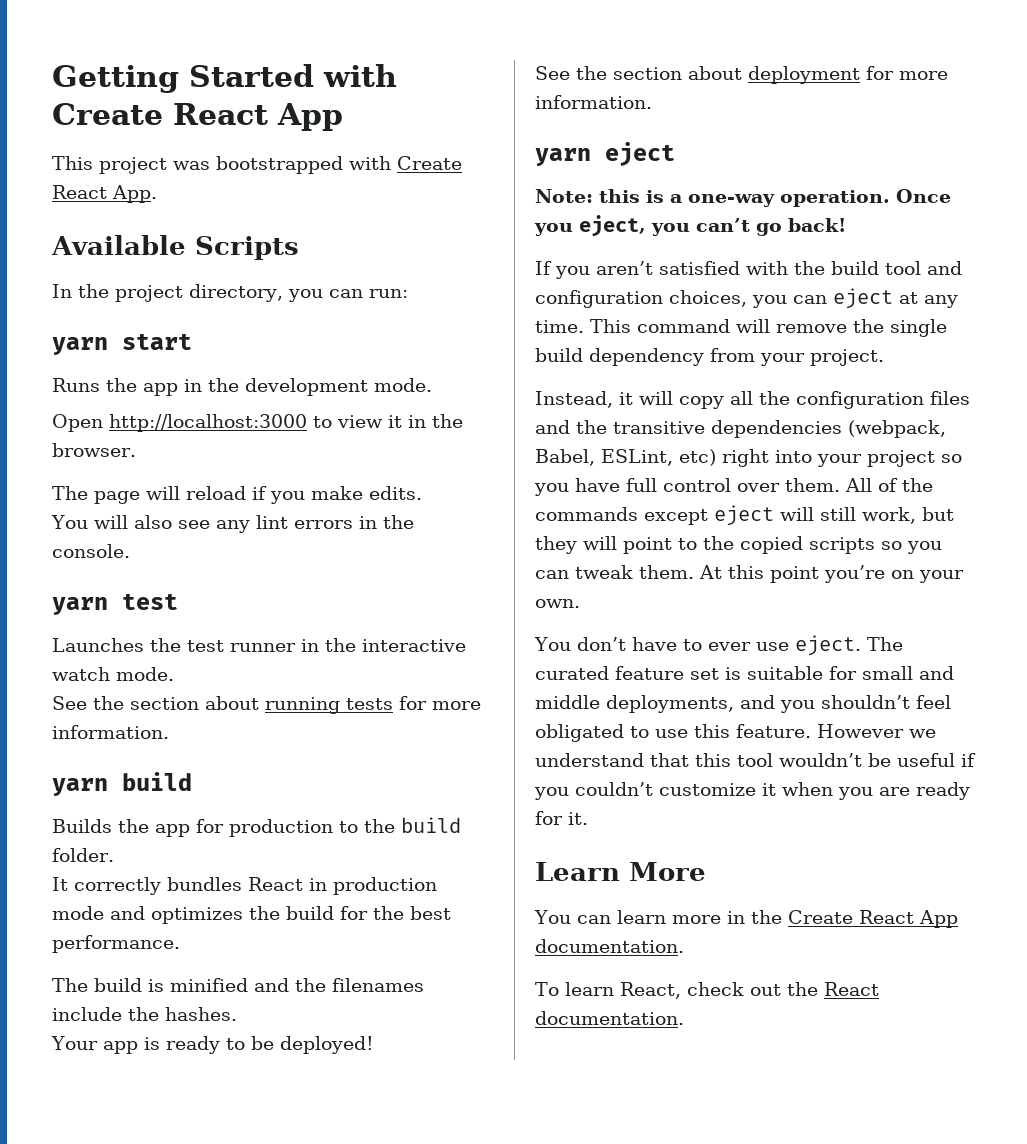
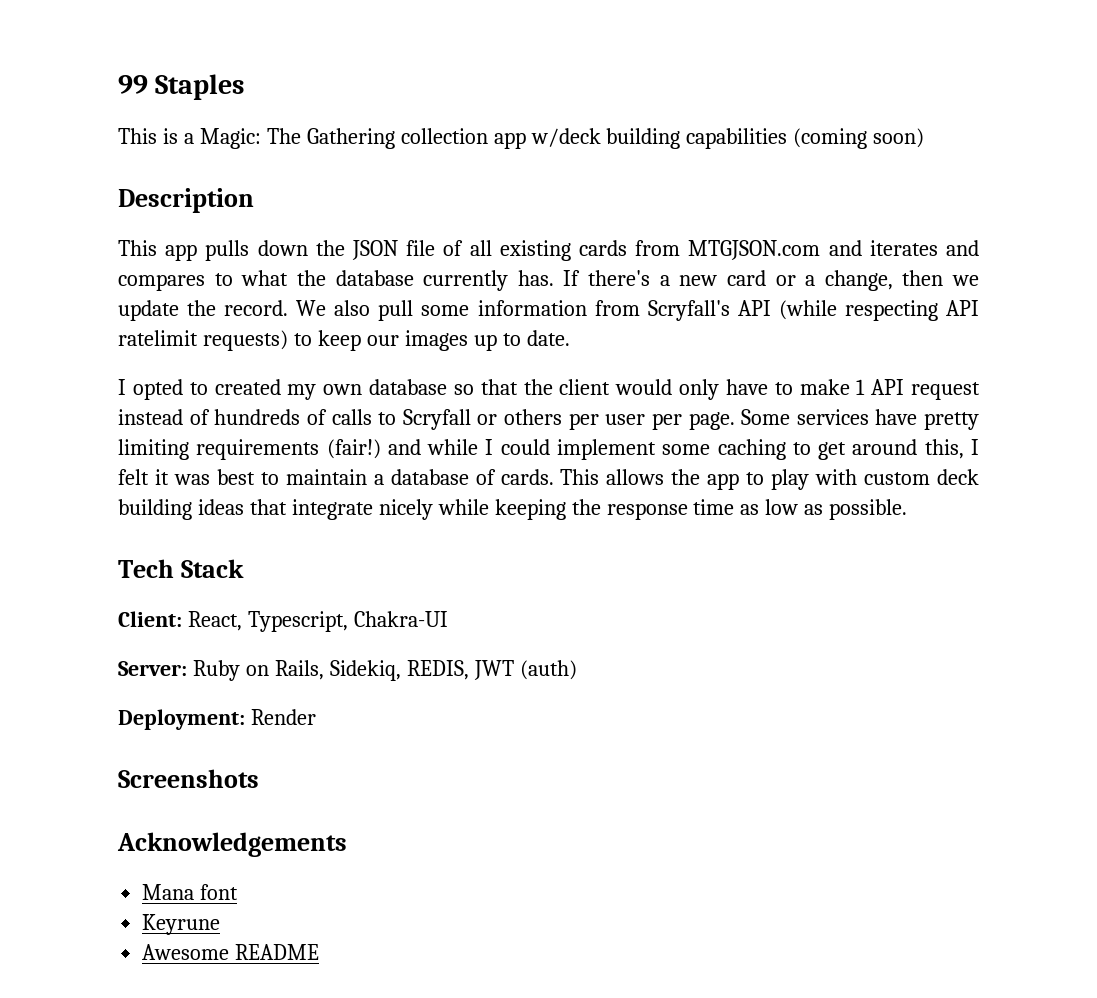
[52,64,397,93] [52,103,343,131] [52,156,462,174] [52,185,157,203] [51,235,299,260] [52,284,408,302] [52,333,192,355] [52,378,432,396] [52,414,463,432] [52,443,136,457] [52,486,422,504] [51,515,414,533] [52,544,130,558] [52,593,178,615] [52,638,466,652] [52,667,174,681] [52,696,481,714] [52,725,169,739] [52,772,192,796] [52,817,461,837] [52,848,114,862] [52,877,437,895] [52,906,451,924] [52,935,180,953] [52,978,424,992] [52,1007,237,1021] [51,1036,374,1054] [535,66,948,84] [535,95,652,109] [535,142,675,166] [535,189,951,207] [534,215,846,237] [535,261,962,279] [535,288,958,309] [535,319,947,337] [535,348,884,366] [535,391,970,409] [535,420,946,438] [535,449,962,467] [534,478,933,496] [535,505,954,526] [535,536,942,554] [535,565,964,583] [535,599,580,608] [534,635,903,656] [535,666,954,680] [535,695,951,713] [535,724,936,742] [535,753,976,767] [534,782,970,800] [535,811,588,825] [535,862,706,881] [534,910,958,928] [535,939,684,953] [535,982,879,999] [535,1011,684,1025] Getting Started with Create React App // This project was bootstrapped with Create React App. // Available Scripts // In the project directory, you can run: // yarn start // Runs the app in the development mode. // Open http://localhost:3000 to view it in the browser. // The page will reload if you make edits. // You will also see any lint errors in the console. // yarn test // Launches the test runner in the interactive watch mode. // See the section about running tests for more information. // yarn build // Builds the app for production to the build folder. // It correctly bundles React in production mode and optimizes the build for the best performance. // The build is minified and the filenames include the hashes. // Your app is ready to be deployed! // See the section about deployment for more information. // yarn eject // Note: this is a one-way operation. Once you eject, you can’t go back! // If you aren’t satisfied with the build tool and configuration choices, you can eject at any time. This command will remove the single build dependency from your project. // Instead, it will copy all the configuration files and the transitive dependencies (webpack, Babel, ESLint, etc) right into your project so you have full control over them. All of the commands except eject will still work, but they will point to the copied scripts so you can tweak them. At this point you’re on your own. // You don’t have to ever use eject. The curated feature set is suitable for small and middle deployments, and you shouldn’t feel obligated to use this feature. However we understand that this tool wouldn’t be useful if you couldn’t customize it when you are ready for it. // Learn More // You can learn more in the Create React App documentation. // To learn React, check out the React documentation. -> [118,74,245,100] [118,128,925,149] [118,188,254,213] [118,240,980,261] [118,270,979,291] [118,300,980,321] [118,330,570,351] [118,379,981,400] [118,409,979,430] [118,439,980,460] [118,469,980,490] [118,499,908,520] [118,559,244,578] [118,611,448,632] [118,660,577,681] [118,709,316,730] [118,769,259,788] [117,832,347,857] [142,884,239,900] [142,914,221,935] [142,944,320,960] 99 Staples // This is a Magic: The Gathering collection app w/deck building capabilities (coming soon) // Description // This app pulls down the JSON file of all existing cards from MTGJSON.com and iterates and compares to what the database currently has. If there's a new card or a change, then we update the record. We also pull some information from Scryfall's API (while respecting API ratelimit requests) to keep our images up to date. // I opted to created my own database so that the client would only have to make 1 API request instead of hundreds of calls to Scryfall or others per user per page. Some services have pretty limiting requirements (fair!) and while I could implement some caching to get around this, I felt it was best to maintain a database of cards. This allows the app to play with custom deck building ideas that integrate nicely while keeping the response time as low as possible. // Tech Stack // Client: React, Typescript, Chakra-UI // Server: Ruby on Rails, Sidekiq, REDIS, JWT (auth) // Deployment: Render // Screenshots // Acknowledgements // Mana font // Keyrune // Awesome README

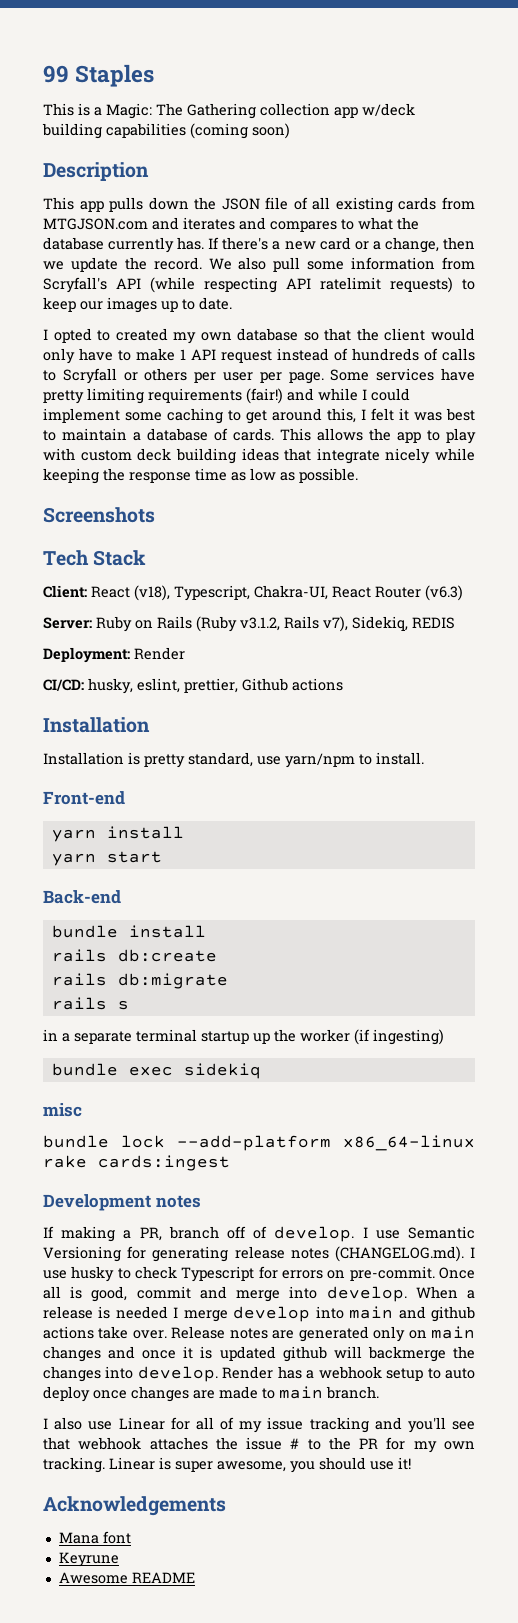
(908, 509) none -> [43,507,155,523] // Screenshots
[187,611,448,632] [118,660,577,681] [118,709,316,730] [118,769,259,788] React, Typescript, Chakra-UI // Server: Ruby on Rails, Sidekiq, REDIS, JWT (auth) // Deployment: Render // Screenshots -> [91,585,463,601] [43,616,455,632] [43,647,185,663] [43,678,343,694] [43,717,150,733] [43,752,424,768] [43,791,125,805] [51,826,184,842] [51,851,162,866] [43,890,121,904] [51,925,206,938] [51,949,217,962] [51,973,228,989] [51,997,129,1010] [43,1029,444,1045] [51,1063,261,1079] [43,1103,82,1117] [43,1135,475,1151] [43,1155,230,1171] [43,1194,201,1211] [43,1226,475,1242] [43,1246,475,1262] [43,1266,475,1282] [43,1286,476,1302] [43,1306,476,1322] [43,1326,476,1342] [43,1346,475,1362] [43,1366,476,1382] [43,1386,379,1402] [43,1417,476,1433] [43,1437,475,1453] [43,1457,411,1473] React (v18), Typescript, Chakra-UI, React Router (v6.3) // Server: Ruby on Rails (Ruby v3.1.2, Rails v7), Sidekiq, REDIS // Deployment: Render // CI/CD: husky, eslint, prettier, Github actions // Installation // Installation is pretty standard, use yarn/npm to install. // Front-end // yarn install // yarn start // Back-end // bundle install // rails db:create // rails db:migrate // rails s // in a separate terminal startup up the worker (if ingesting) // bundle exec sidekiq // misc // bundle lock --add-platform x86_64-linux rake cards:ingest // Development notes // If making a PR, branch off of develop. I use Semantic Versioning for generating release notes (CHANGELOG.md). I use husky to check Typescript for errors on pre-commit. Once all is good, commit and merge into develop. When a release is needed I merge develop into main and github actions take over. Release notes are generated only on main changes and once it is updated github will backmerge the changes into develop. Render has a webhook setup to auto deploy once changes are made to main branch. // I also use Linear for all of my issue tracking and you'll see that webhook attaches the issue # to the PR for my own tracking. Linear is super awesome, you should use it!

